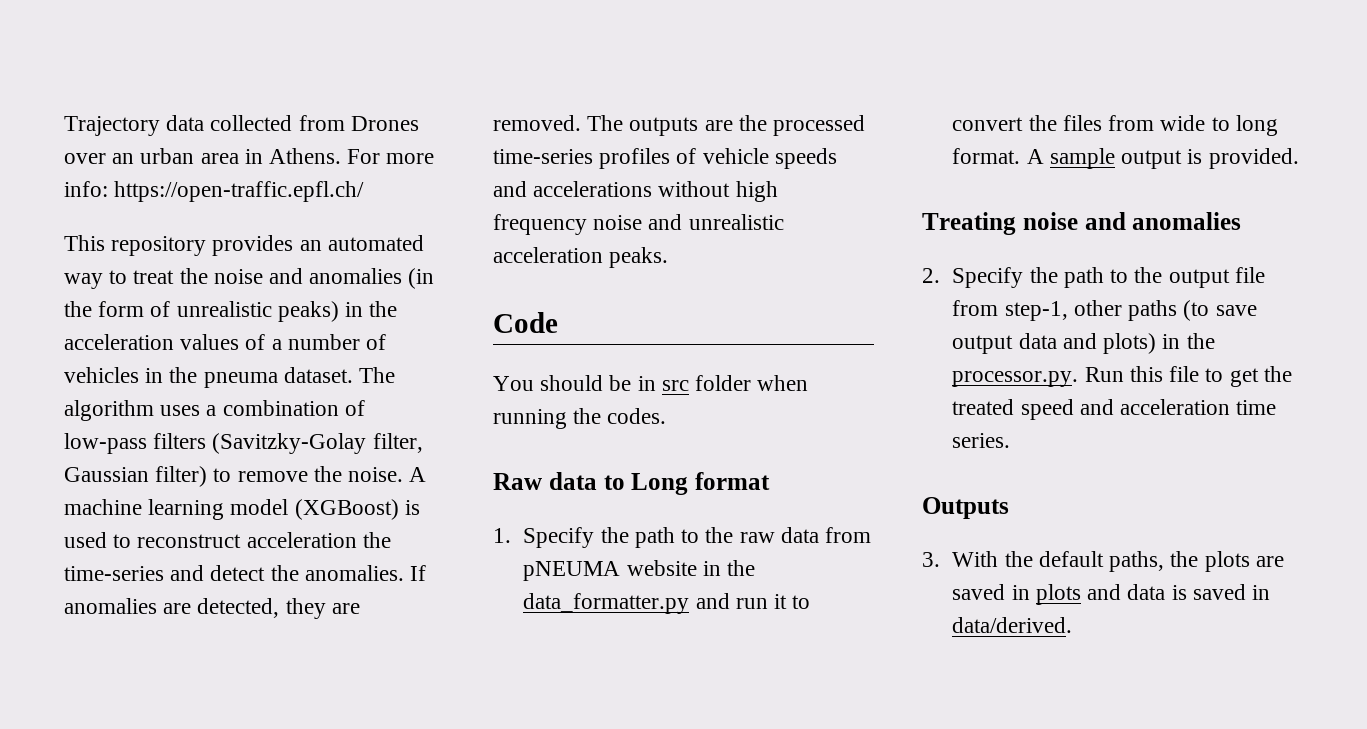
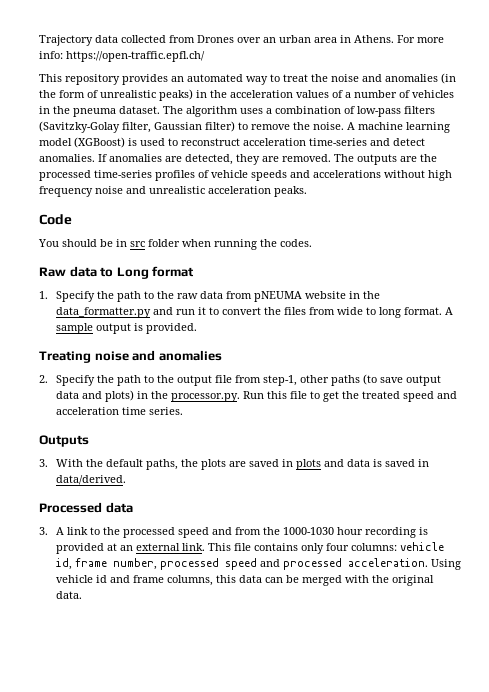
[362,532,391,548] the -> (306, 142) none
[270,565,299,581] the -> (425, 142) none
(1073, 625) none -> [39,502,133,513] [39,527,429,538] [56,542,445,554] [56,558,462,570] [56,575,435,586] [56,591,83,599] // Processed data // 3. A link to the processed speed and from the 1000-1030 hour recording is provided at an external link. This file contains only four columns: vehicle id, frame number, processed speed and processed acceleration. Using vehicle id and frame columns, this data can be merged with the original data.

